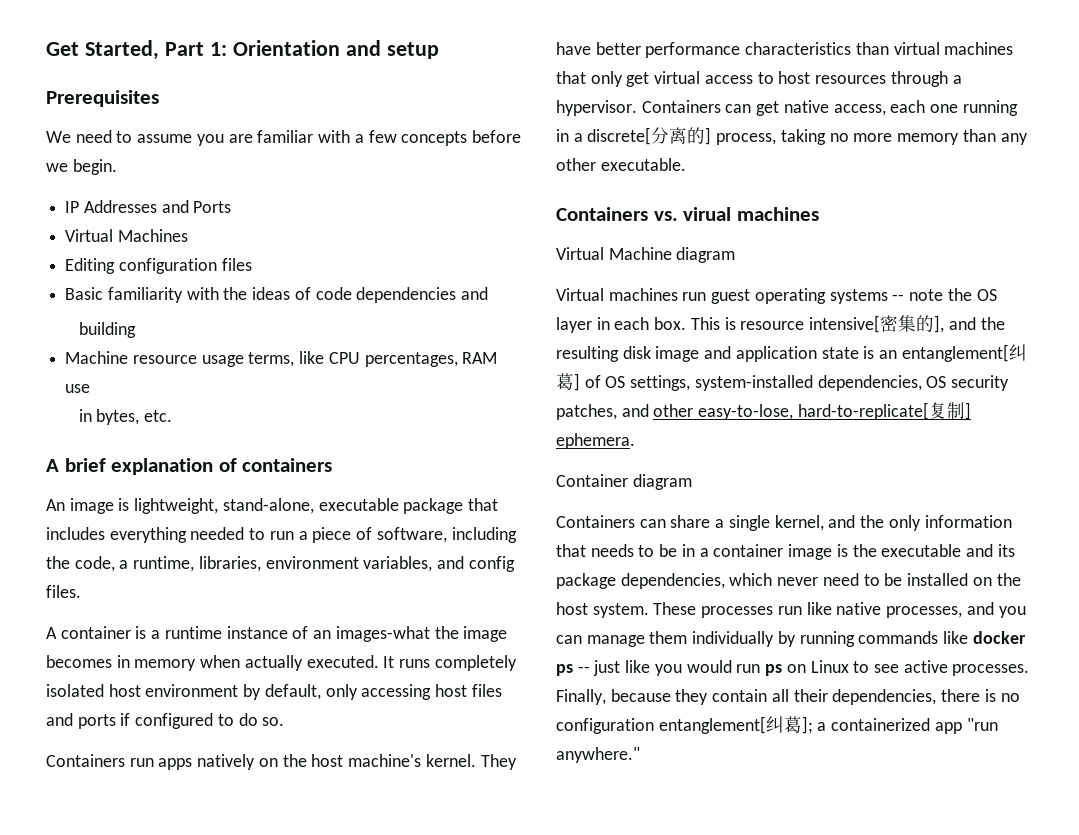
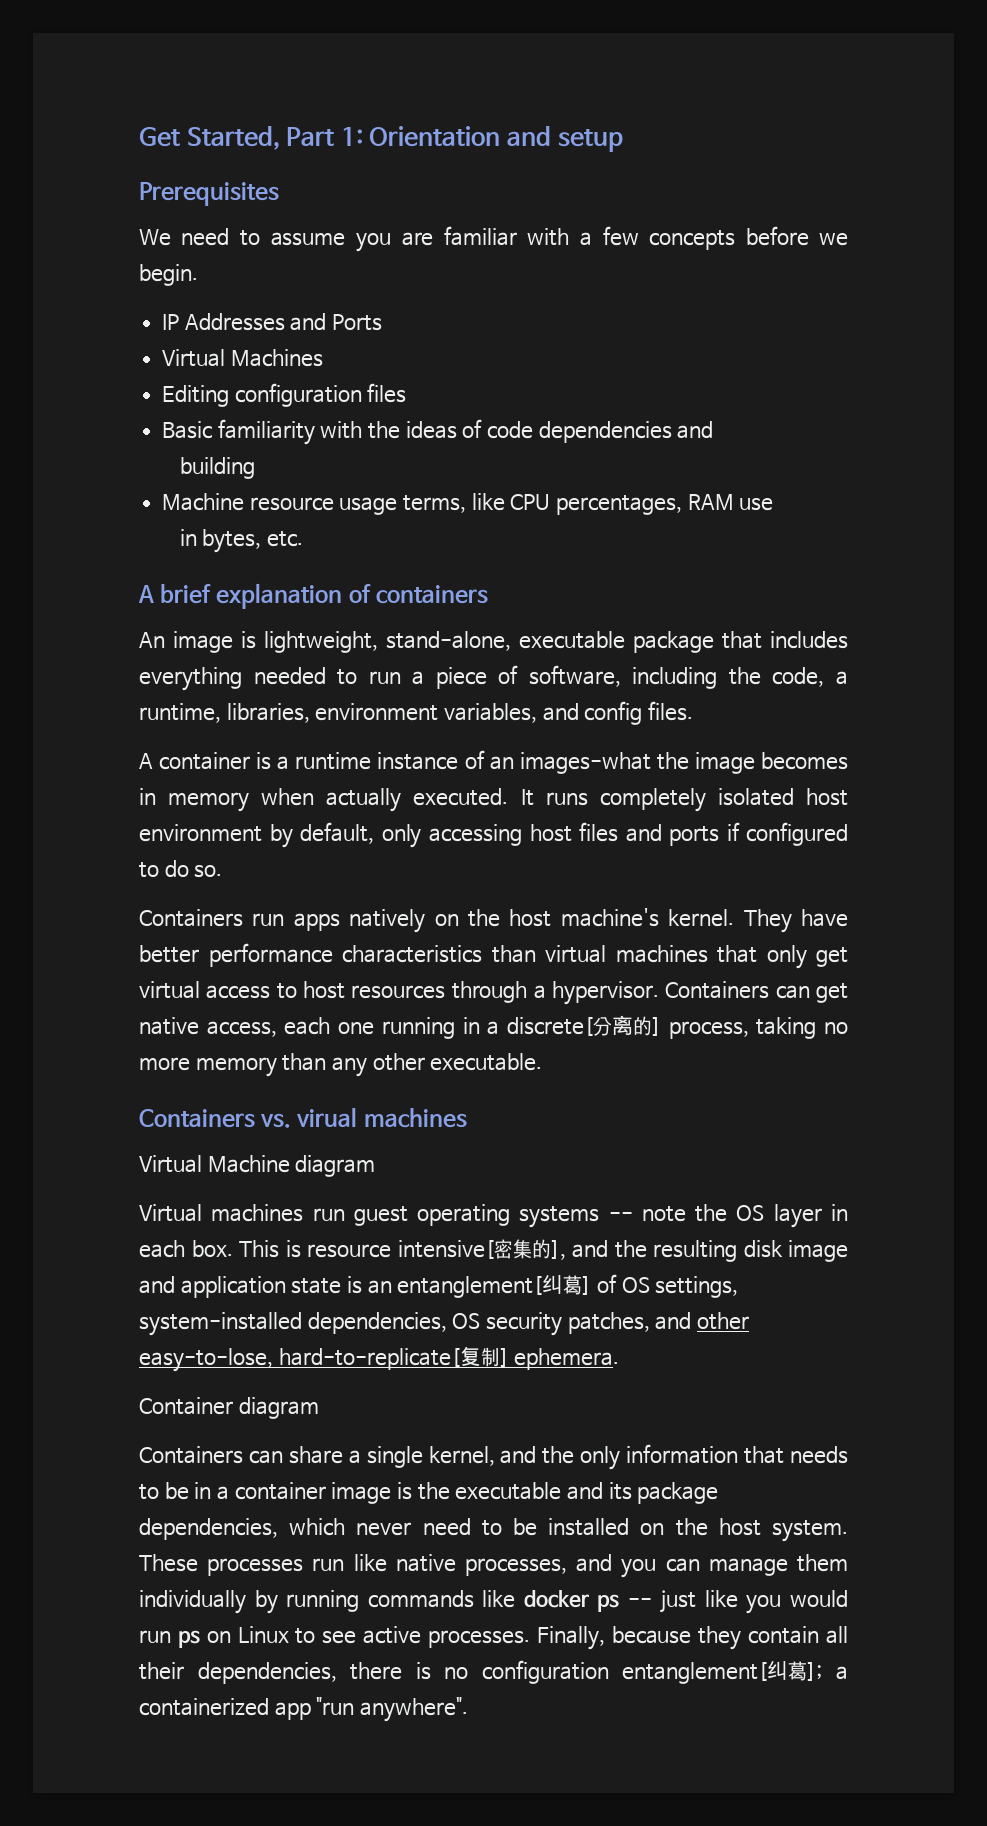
[556,747,640,763] anywhere." -> [360,1697,469,1722] anywhere".

